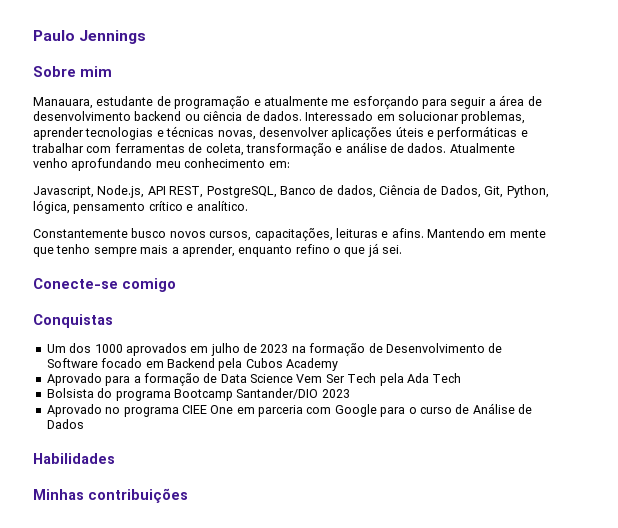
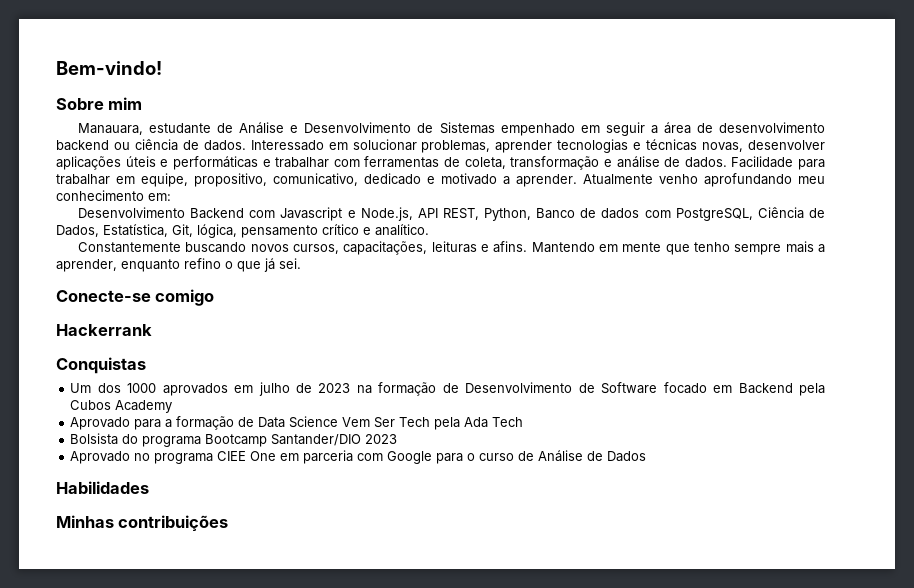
[33,30,147,44] Paulo Jennings -> [56,61,162,75] Bem-vindo!
[174,96,447,109] programação e atualmente me esforçando para -> [239,122,600,136] Análise e Desenvolvimento de Sistemas empenhado em
(447, 148) none -> [731,156,825,170] [56,173,577,187] Facilidade para trabalhar em equipe, propositivo, comunicativo, dedicado e motivado a aprender.
[33,186,94,198] Javascript, -> [78,207,356,221] Desenvolvimento Backend com Javascript e
[206,186,277,198] PostgreSQL, -> [484,208,532,221] Python,
[336,185,376,198] dados, -> [601,208,753,221] dados com PostgreSQL,
[484,185,549,198] Git, Python, -> [103,224,193,237] Estatística, Git,
[131,228,167,238] busco -> [185,242,247,253] buscando
(176, 285) none -> [56,324,152,336] // Hackerrank

